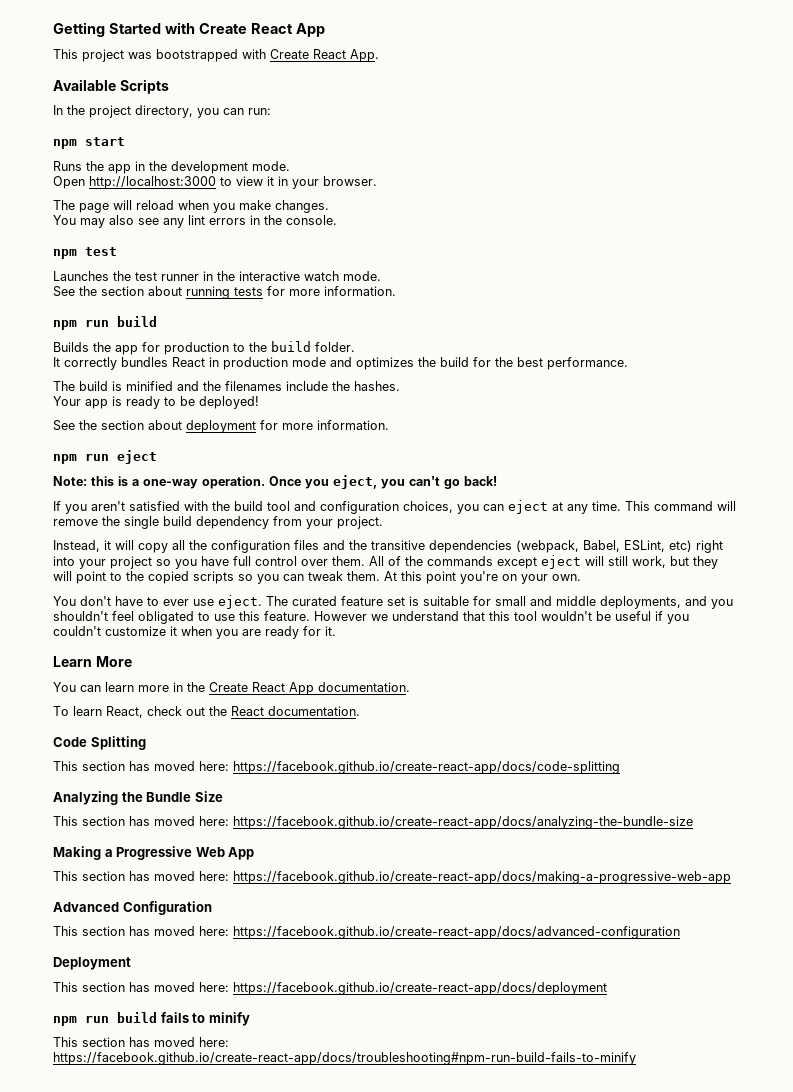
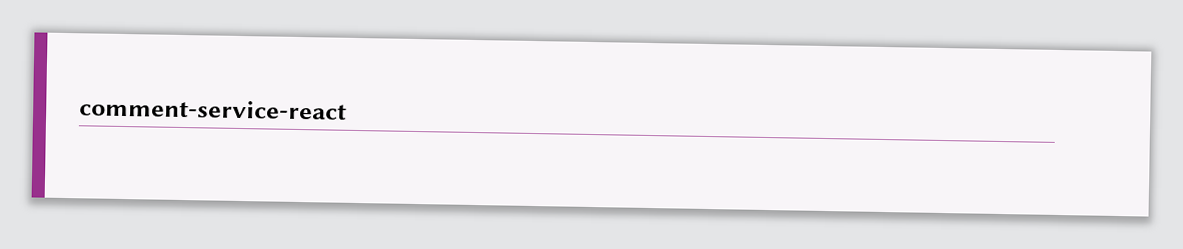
[53,22,325,37] [53,49,379,62] [53,79,169,94] [53,105,271,118] [53,137,125,149] [53,161,290,174] [53,176,377,189] [53,200,329,213] [53,215,337,228] [53,247,117,259] [53,271,381,281] [53,286,396,299] [53,316,157,330] [53,341,355,355] [53,357,628,370] [53,381,400,391] [53,396,259,409] [53,420,389,433] [53,450,157,464] [53,475,497,489] [53,500,736,514] [53,516,383,529] [53,540,723,553] [53,555,718,569] [53,571,581,584] [53,595,733,609] [53,611,689,624] [53,626,336,639] [53,656,132,667] [53,682,410,695] [53,706,360,718] [53,736,146,750] [53,761,620,774] [53,791,223,805] [53,816,693,829] [53,846,255,860] [53,871,731,884] [53,901,212,915] [53,926,680,939] [53,957,131,970] [53,982,607,995] [53,1012,250,1026] [53,1037,229,1047] [53,1052,636,1065] Getting Started with Create React App // This project was bootstrapped with Create React App. // Available Scripts // In the project directory, you can run: // npm start // Runs the app in the development mode. // Open http://localhost:3000 to view it in your browser. // The page will reload when you make changes. // You may also see any lint errors in the console. // npm test // Launches the test runner in the interactive watch mode. // See the section about running tests for more information. // npm run build // Builds the app for production to the build folder. // It correctly bundles React in production mode and optimizes the build for the best performance. // The build is minified and the filenames include the hashes. // Your app is ready to be deployed! // See the section about deployment for more information. // npm run eject // Note: this is a one-way operation. Once you eject, you can't go back! // If you aren't satisfied with the build tool and configuration choices, you can eject at any time. This command will remove the single build dependency from your project. // Instead, it will copy all the configuration files and the transitive dependencies (webpack, Babel, ESLint, etc) right into your project so you have full control over them. All of the commands except eject will still work, but they will point to the copied scripts so you can tweak them. At this point you're on your own. // You don't have to ever use eject. The curated feature set is suitable for small and middle deployments, and you shouldn't feel obligated to use this feature. However we understand that this tool wouldn't be useful if you couldn't customize it when you are ready for it. // Learn More // You can learn more in the Create React App documentation. // To learn React, check out the React documentation. // Code Splitting // This section has moved here: https://facebook.github.io/create-react-app/docs/code-splitting // Analyzing the Bundle Size // This section has moved here: https://facebook.github.io/create-react-app/docs/analyzing-the-bundle-size // Making a Progressive Web App // This section has moved here: https://facebook.github.io/create-react-app/docs/making-a-progressive-web-app // Advanced Configuration // This section has moved here: https://facebook.github.io/create-react-app/docs/advanced-configuration // Deployment // This section has moved here: https://facebook.github.io/create-react-app/docs/deployment // npm run build fails to minify // This section has moved here: https://facebook.github.io/create-react-app/docs/troubleshooting#npm-run-build-fails-to-minify -> [79,98,347,120] comment-service-react

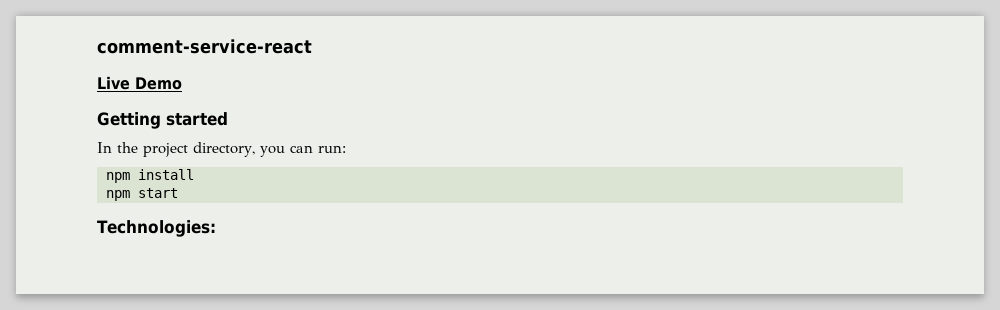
(347, 109) none -> [97,76,182,90] [97,112,228,129] [97,142,346,157] [106,169,194,183] [106,188,178,201] [97,220,216,237] // Live Demo // Getting started // In the project directory, you can run: // npm install // npm start // Technologies:

